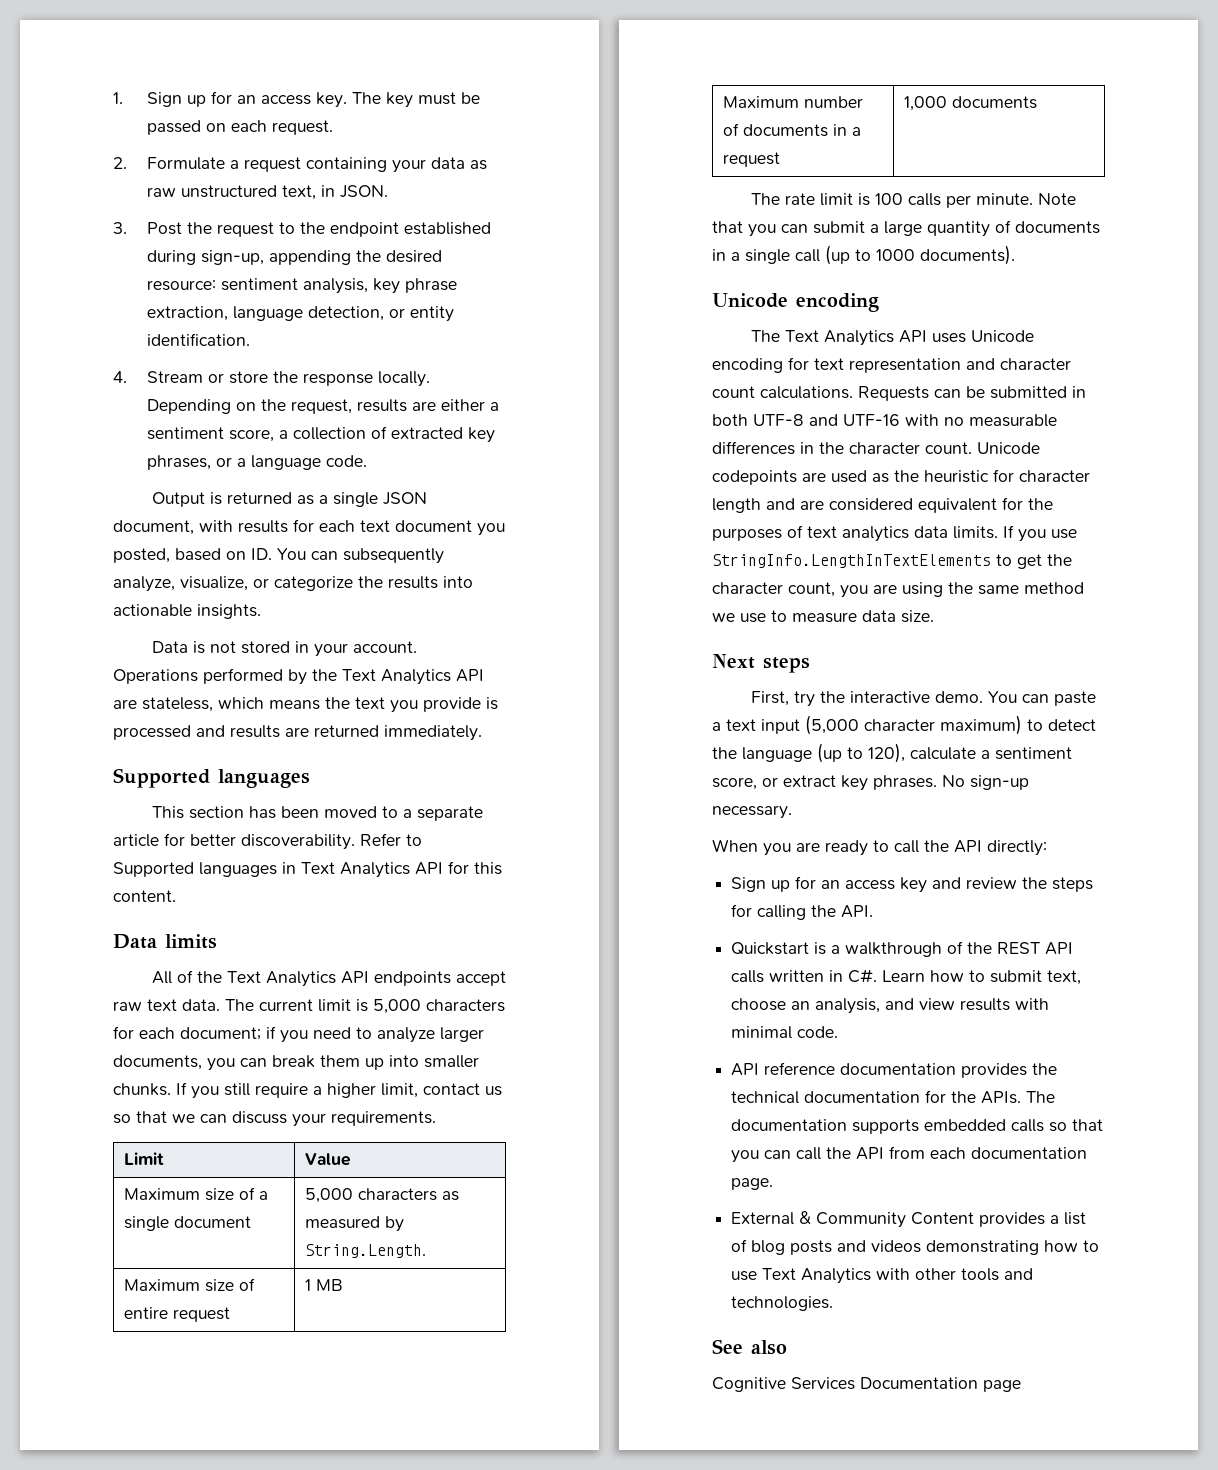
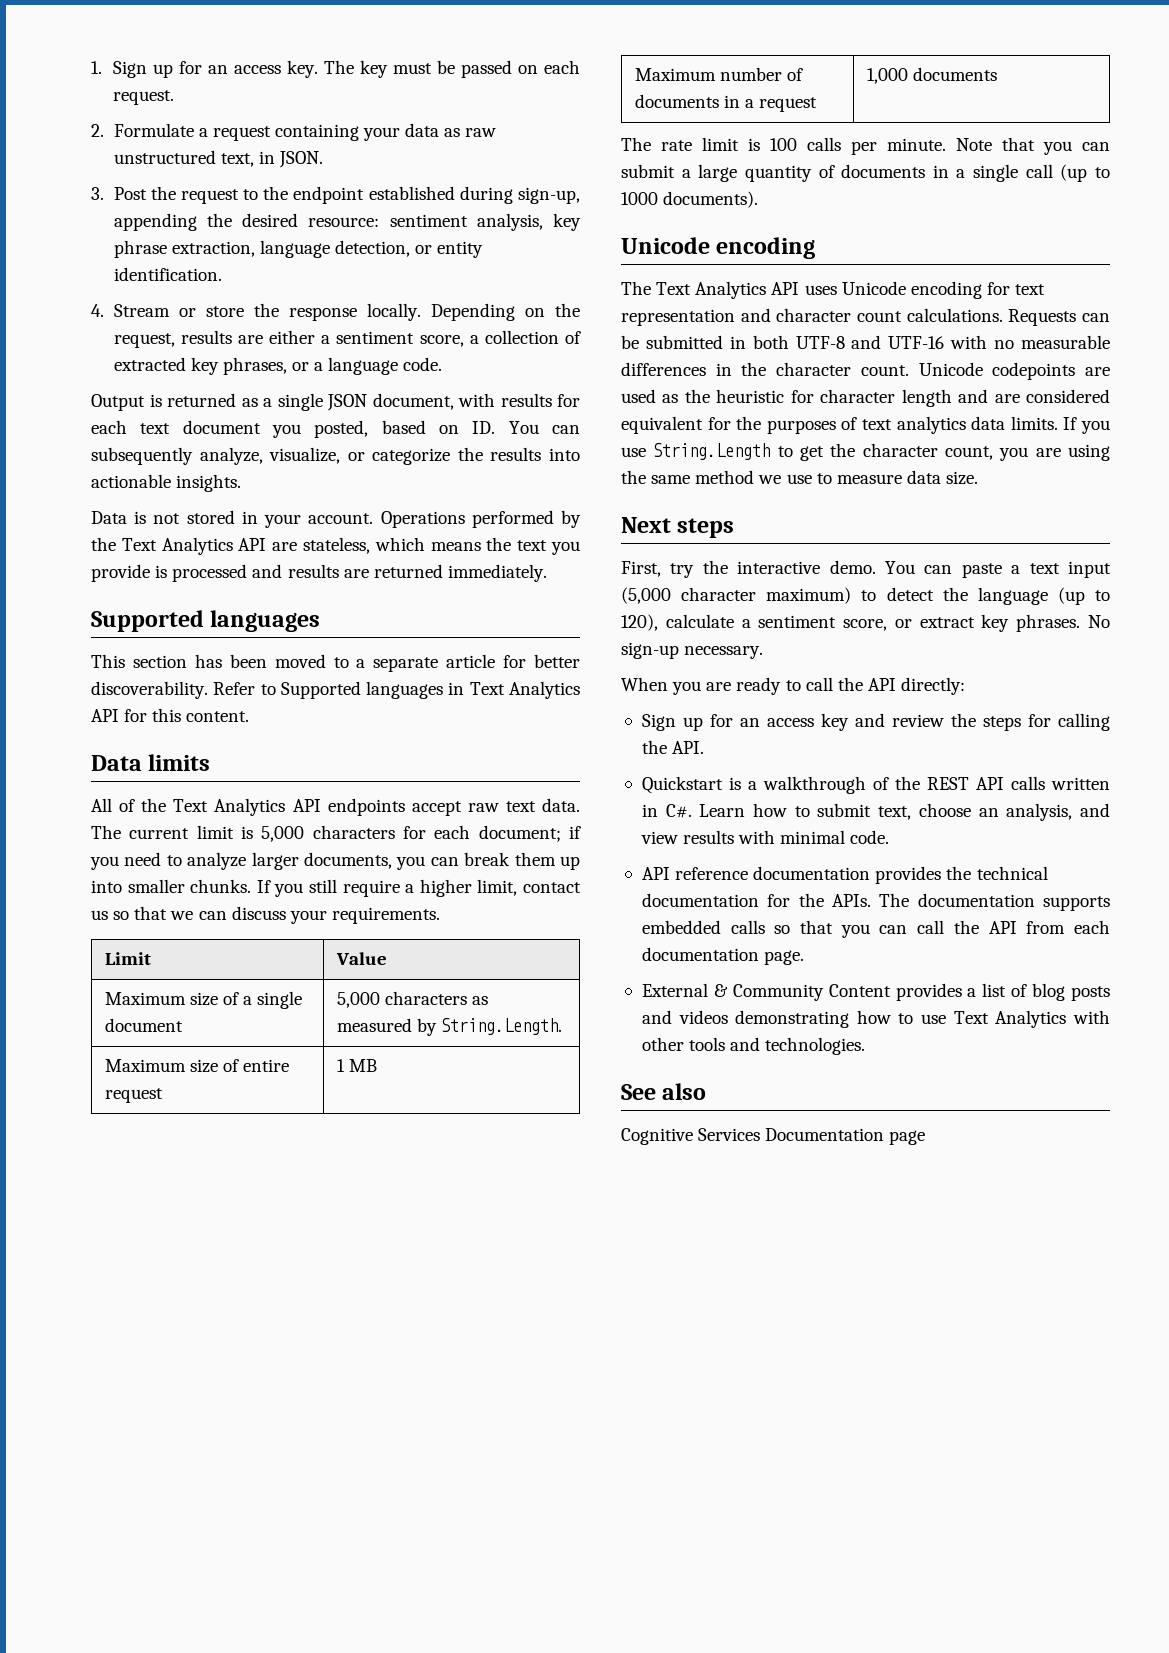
[712,554,991,568] StringInfo.LengthInTextElements -> [653,443,771,460] String.Length

